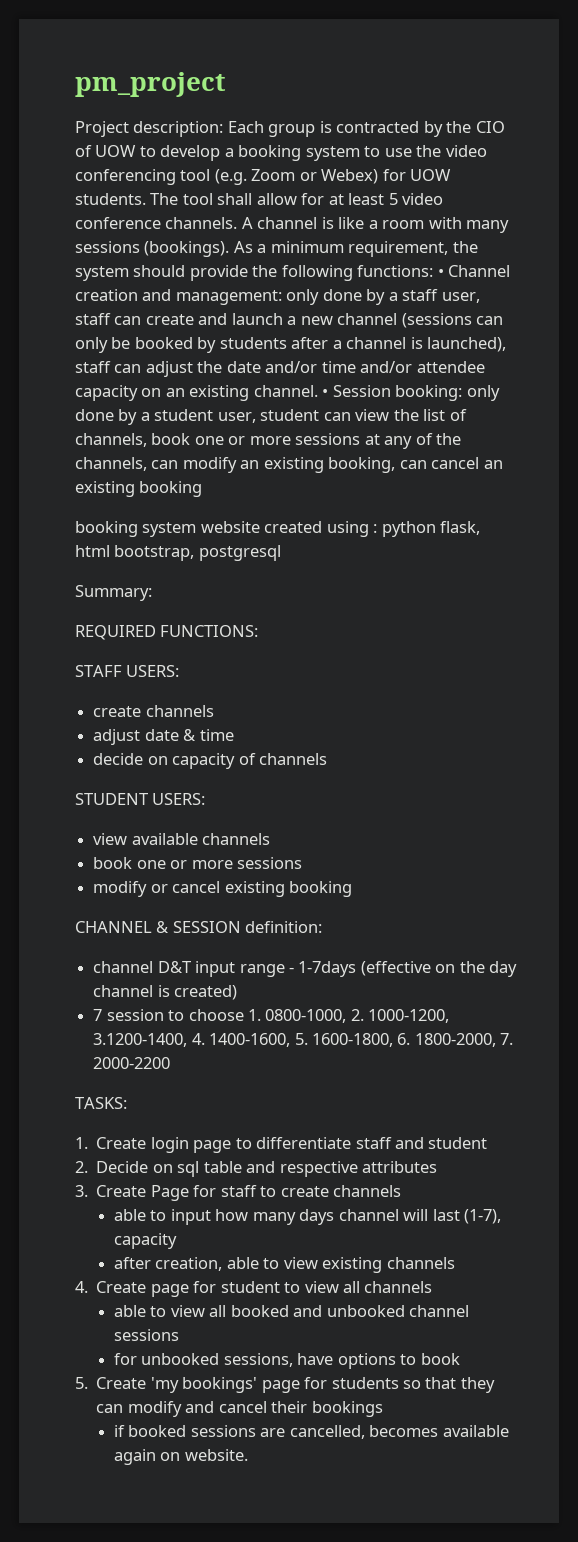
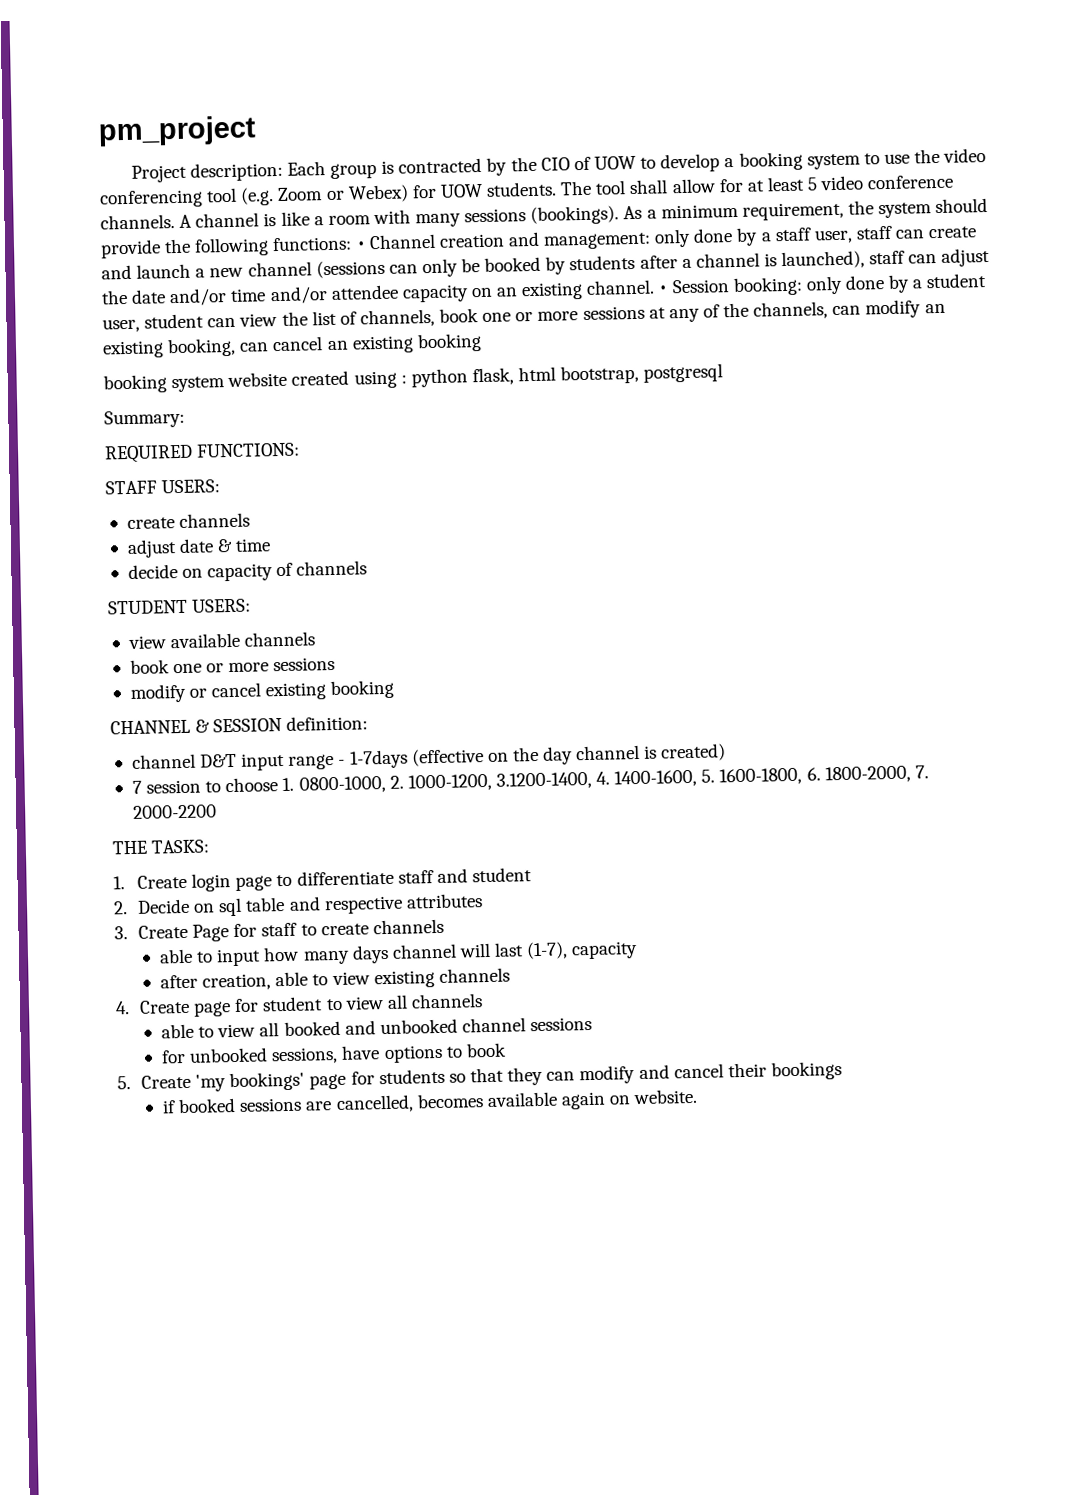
(171, 1063) none -> [112,840,148,855] THE

